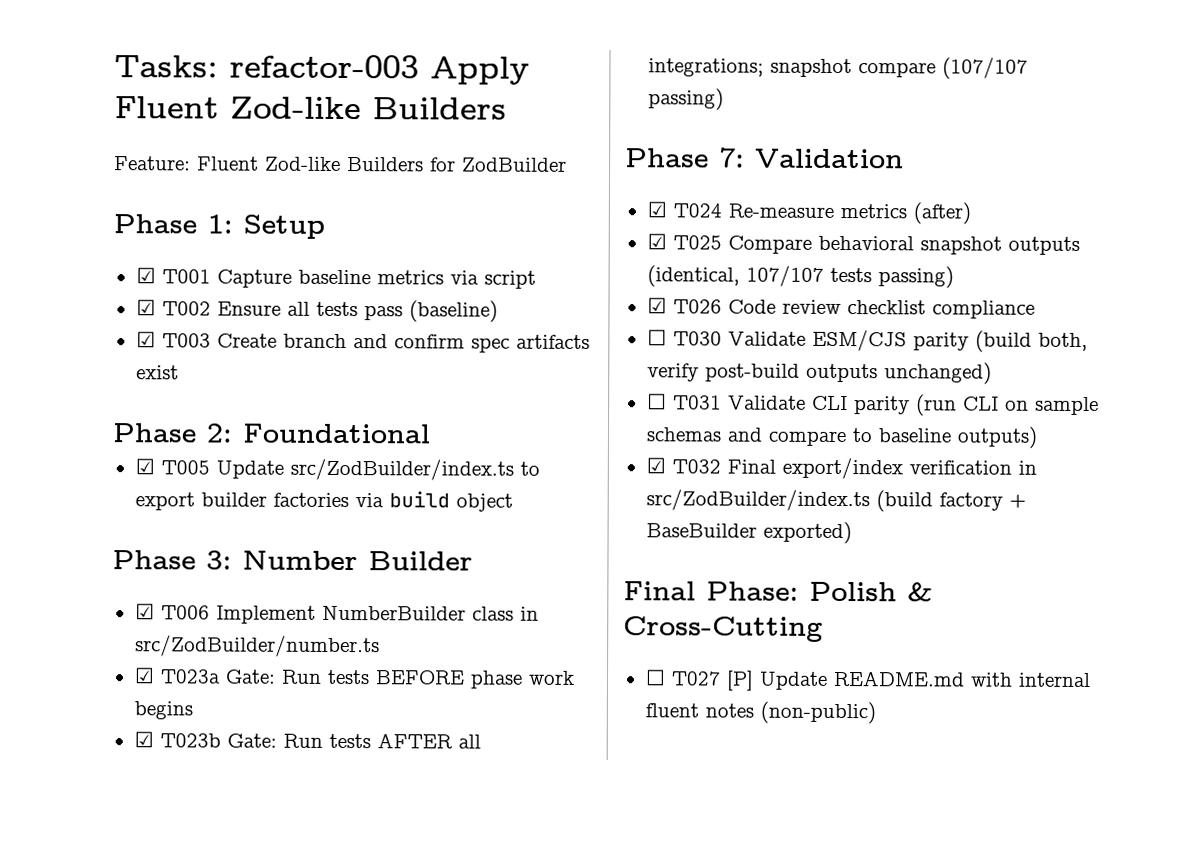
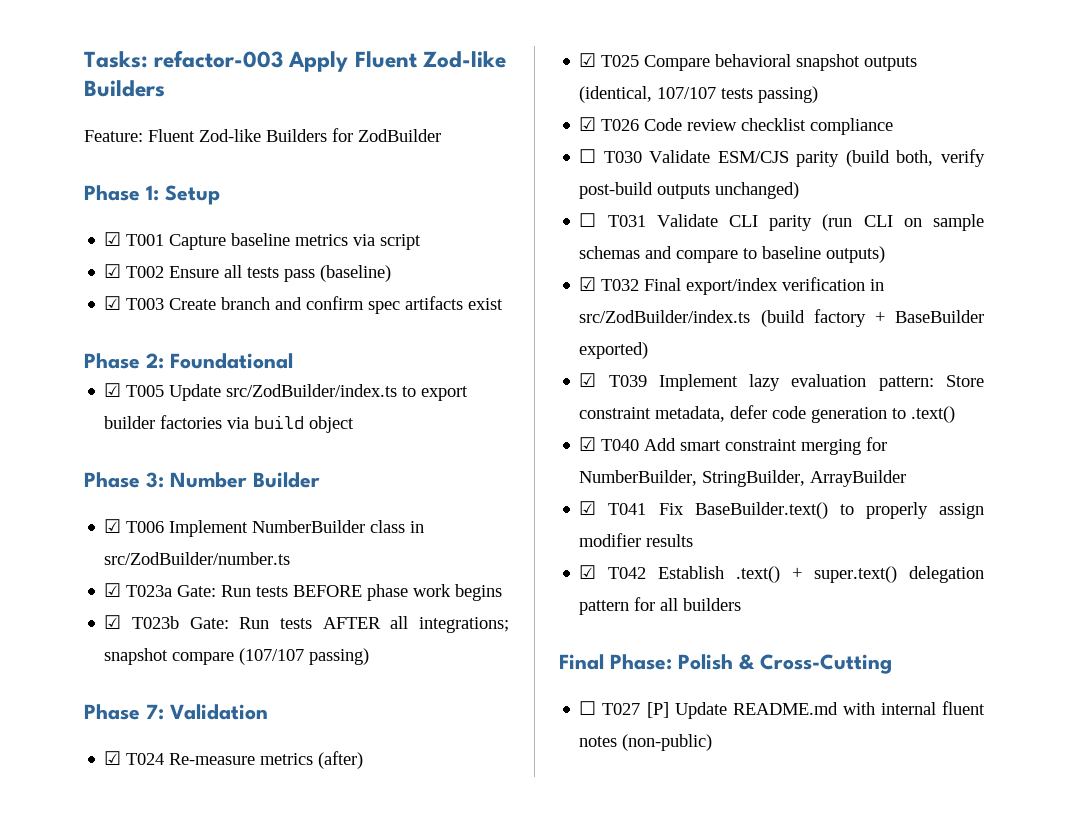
(852, 533) none -> [579,373,984,391] [579,405,956,423] [579,437,888,455] [579,470,907,487] [579,501,984,519] [579,533,694,547] [579,565,984,583] [579,597,742,615] // ☑ T039 Implement lazy evaluation pattern: Store constraint metadata, defer code generation to .text() // ☑ T040 Add smart constraint merging for NumberBuilder, StringBuilder, ArrayBuilder // ☑ T041 Fix BaseBuilder.text() to properly assign modifier results // ☑ T042 Establish .text() + super.text() delegation pattern for all builders

